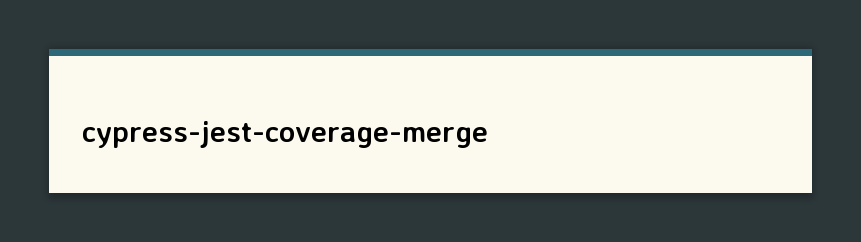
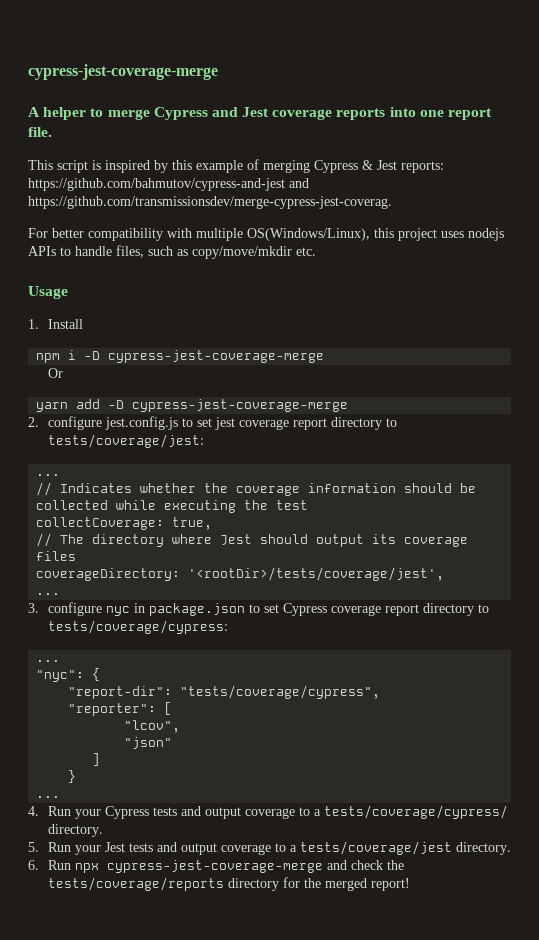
[82,121,488,148] cypress-jest-coverage-merge -> [28,64,218,80] [28,107,493,120] [28,127,52,137] [28,159,444,173] [28,178,309,191] [28,196,392,209] [28,228,504,241] [28,245,316,259] [28,286,68,299] [28,319,83,329] [36,350,325,363] [47,368,63,378] [36,399,349,412] [28,416,397,430] [47,434,204,448] [36,474,61,476] [36,482,477,496] [36,500,309,513] [36,517,213,530] [36,533,469,547] [36,551,77,561] [36,567,445,581] [36,593,61,595] [28,602,489,616] [47,620,228,634] [36,660,61,662] [36,668,101,682] [68,685,381,699] [68,702,173,716] [124,720,181,733] [124,737,173,749] [92,753,101,766] [68,770,77,783] [36,796,61,798] [28,805,508,819] [47,824,103,837] [28,841,511,855] [28,860,404,873] [47,877,410,891] cypress-jest-coverage-merge // A helper to merge Cypress and Jest coverage reports into one report file. // This script is inspired by this example of merging Cypress & Jest reports: https://github.com/bahmutov/cypress-and-jest and https://github.com/transmissionsdev/merge-cypress-jest-coverag. // For better compatibility with multiple OS(Windows/Linux), this project uses nodejs APIs to handle files, such as copy/move/mkdir etc. // Usage // 1. Install // npm i -D cypress-jest-coverage-merge // Or // yarn add -D cypress-jest-coverage-merge // 2. configure jest.config.js to set jest coverage report directory to tests/coverage/jest: // ... // // Indicates whether the coverage information should be collected while executing the test // collectCoverage: true, // // The directory where Jest should output its coverage files // coverageDirectory: '<rootDir>/tests/coverage/jest', // ... // 3. configure nyc in package.json to set Cypress coverage report directory to tests/coverage/cypress: // ... // "nyc": { // "report-dir": "tests/coverage/cypress", // "reporter": [ // "lcov", // "json" // ] // } // ... // 4. Run your Cypress tests and output coverage to a tests/coverage/cypress/ directory. // 5. Run your Jest tests and output coverage to a tests/coverage/jest directory. // 6. Run npx cypress-jest-coverage-merge and check the tests/coverage/reports directory for the merged report!

